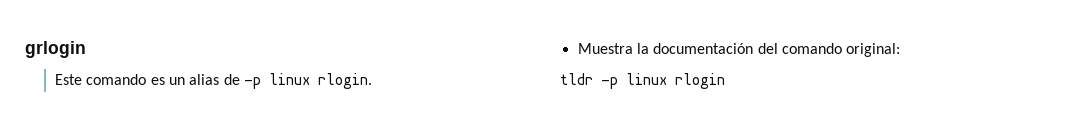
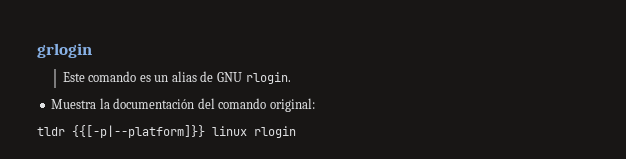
[244,73,311,89] -p linux -> [216,72,242,82] GNU
[601,77,618,89] -p -> [72,125,205,138] {{[-p|--platform]}}

